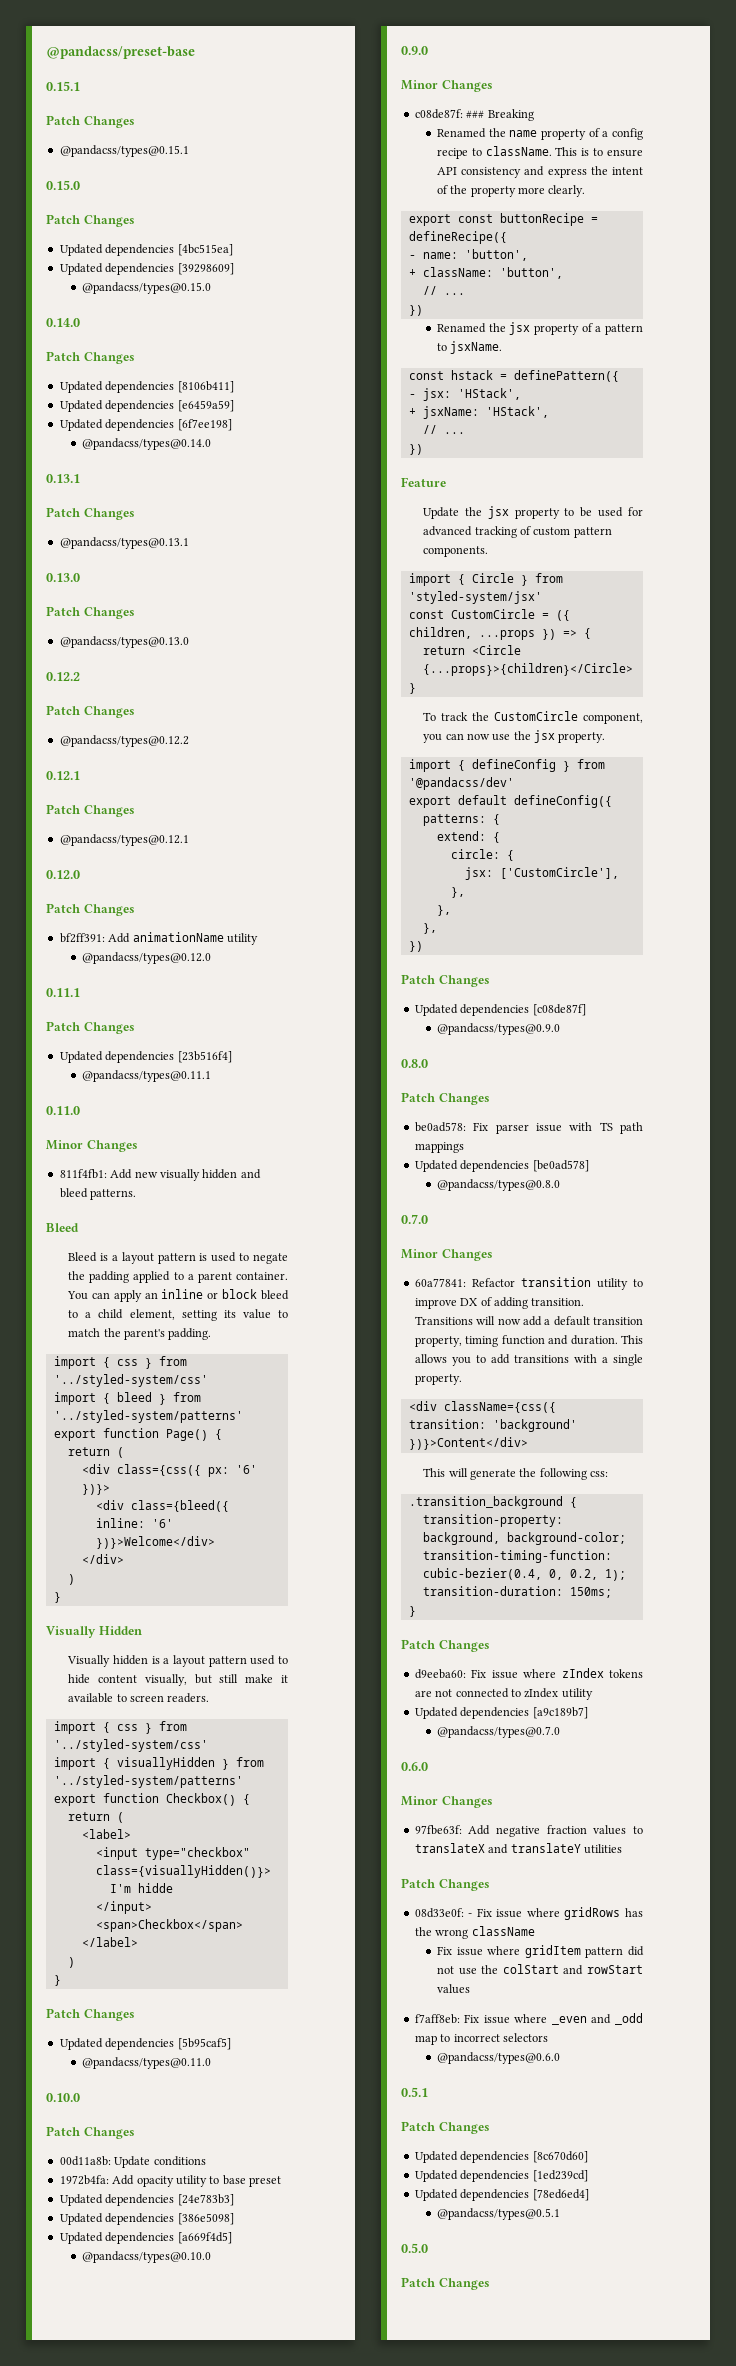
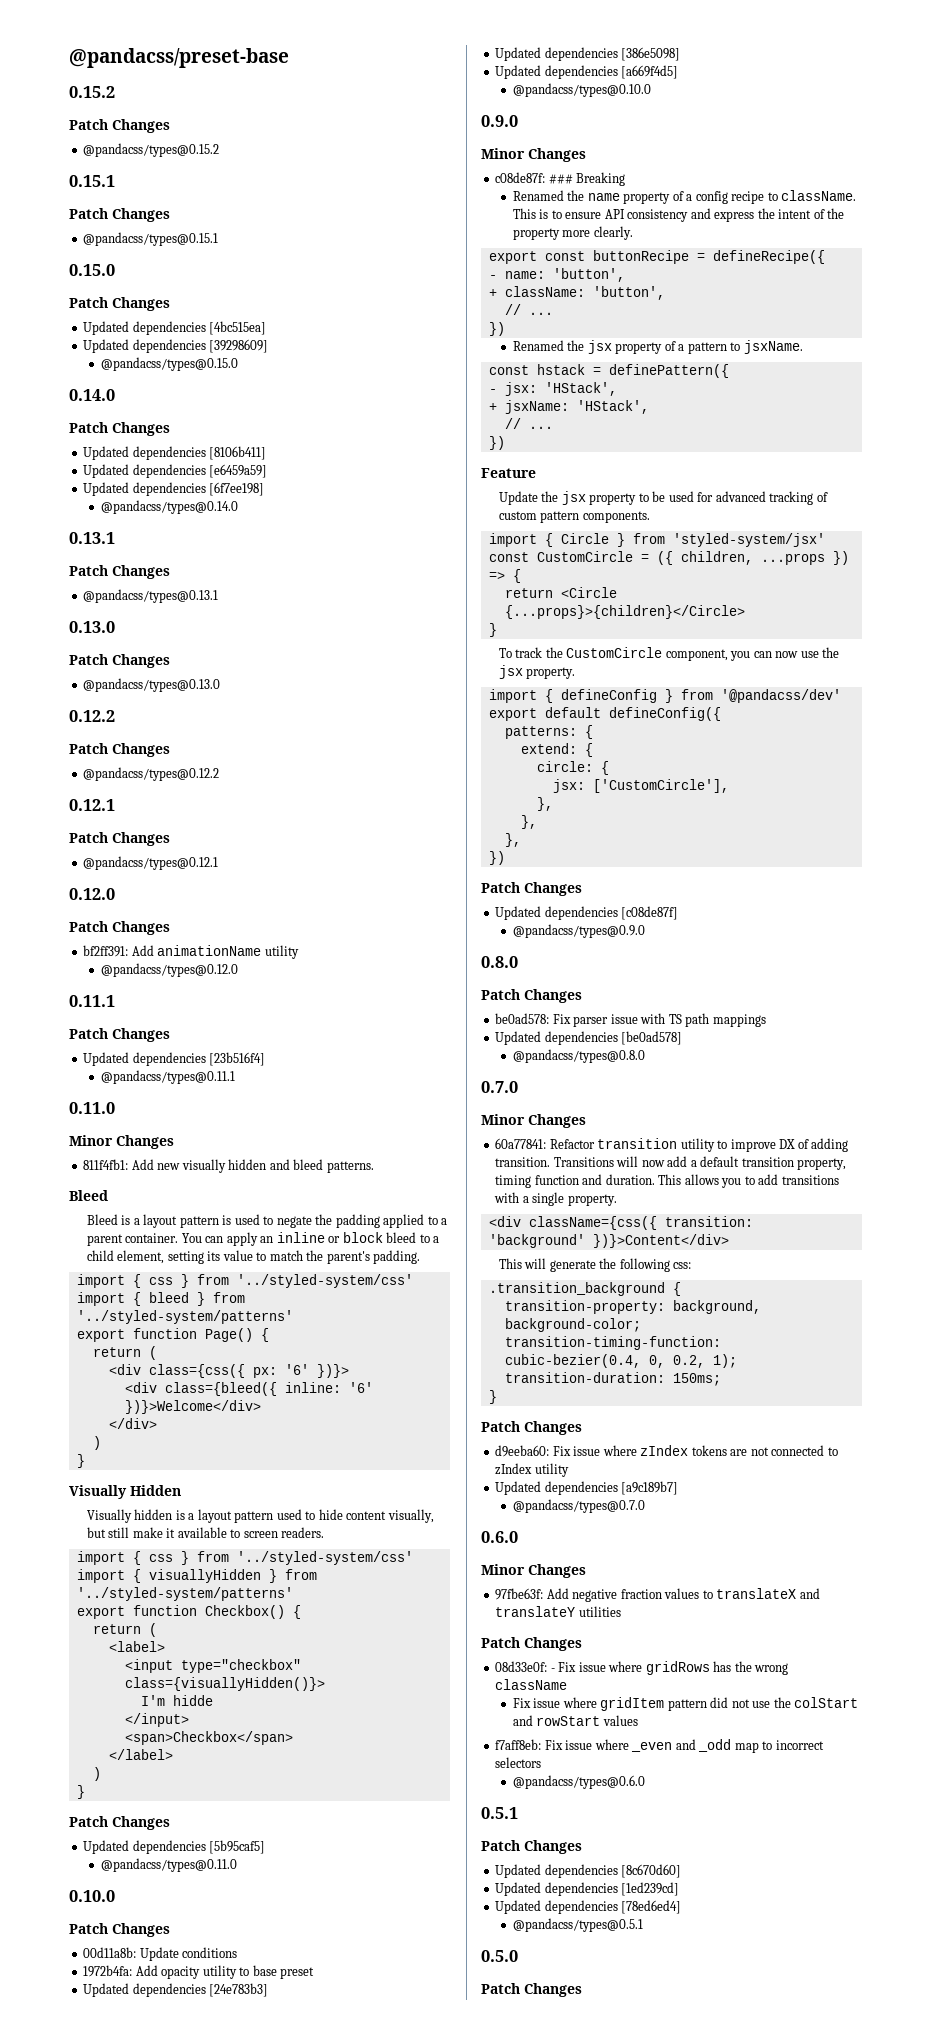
(195, 52) none -> [69,86,115,98] [69,119,170,133] [83,143,220,157] // 0.15.2 // Patch Changes // @pandacss/types@0.15.2

